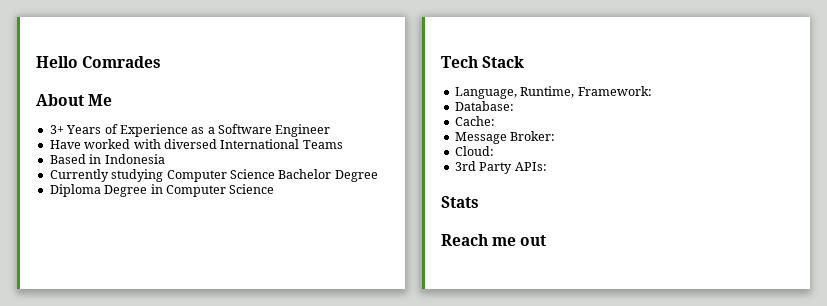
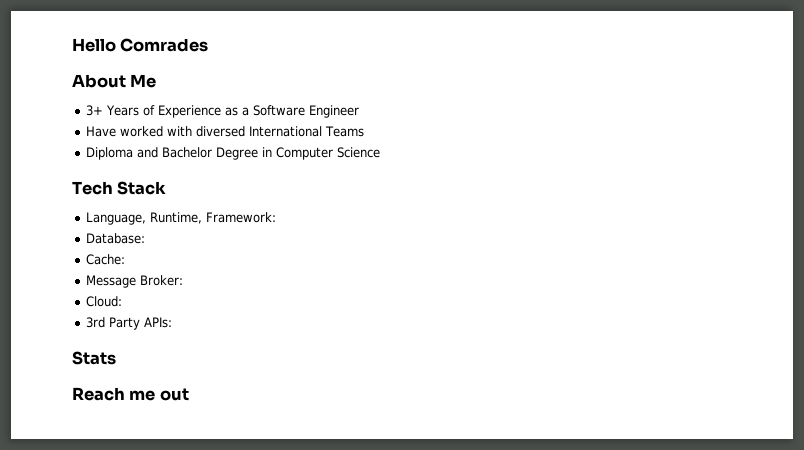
[49,154,165,164] [49,169,275,182] Based in Indonesia // Currently studying Computer Science -> [86,147,159,160] Diploma and
[49,184,148,197] // Diploma Degree -> (259, 153) none

